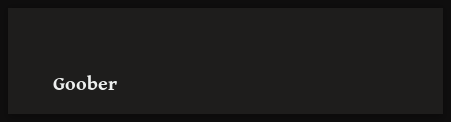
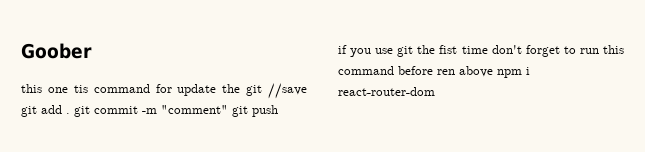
(117, 82) none -> [21,83,307,99] [21,105,278,117] [338,45,624,57] [338,66,530,78] [338,87,435,96] // this one tis command for update the git //save git add . git commit -m "comment" git push // if you use git the fist time don't forget to run this command before ren above npm i react-router-dom

